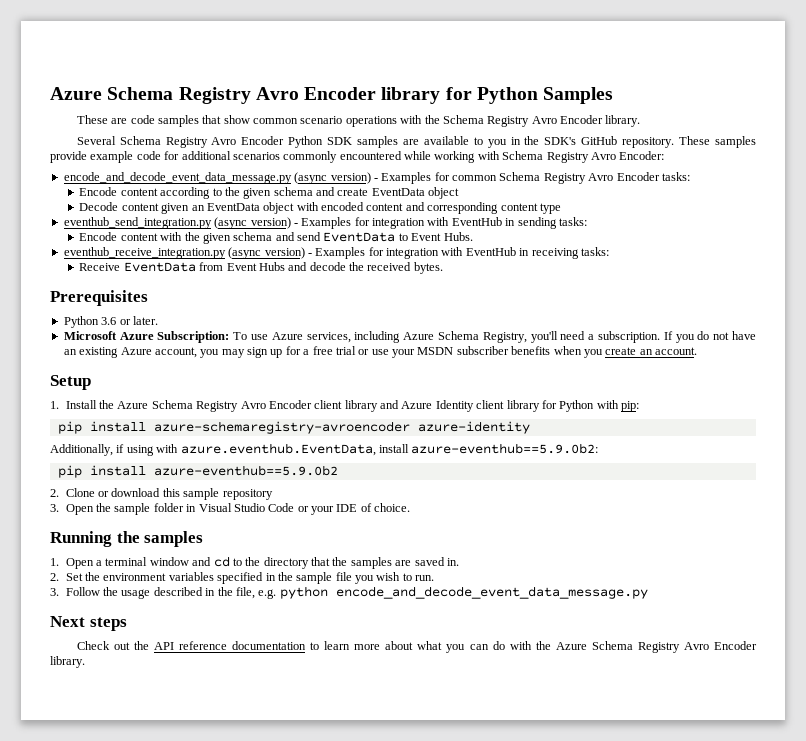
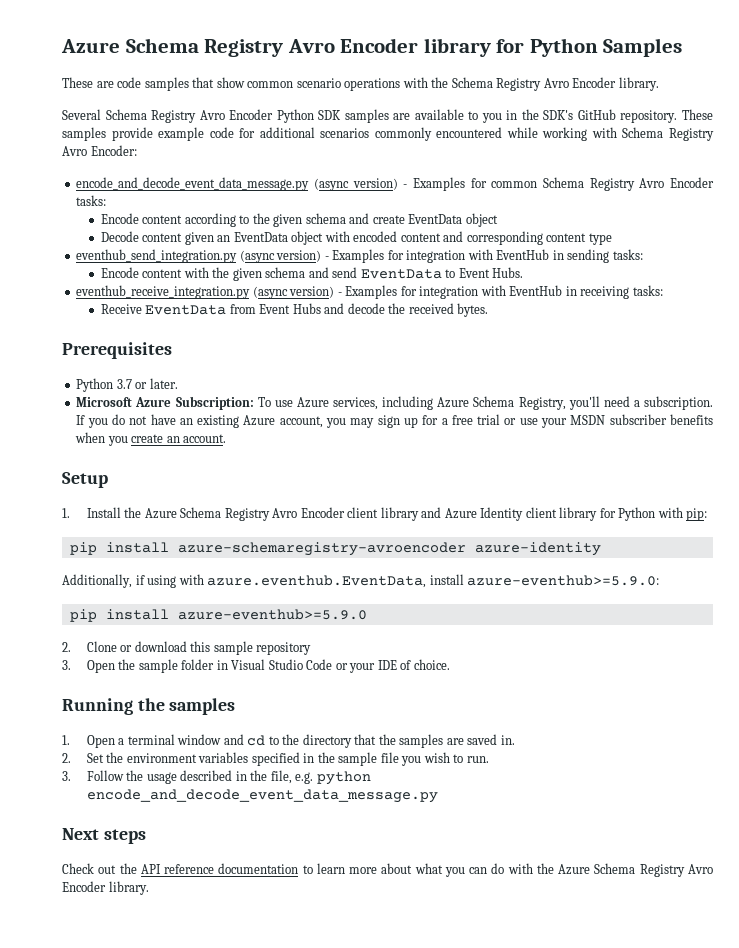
[101,317,117,325] 3.6 -> [116,379,132,389] 3.7
[411,443,599,454] [57,465,338,478] azure-eventhub==5.9.0b2: // pip install azure-eventhub==5.9.0b2 -> [467,575,660,586] [69,609,367,622] azure-eventhub>=5.9.0: // pip install azure-eventhub>=5.9.0

